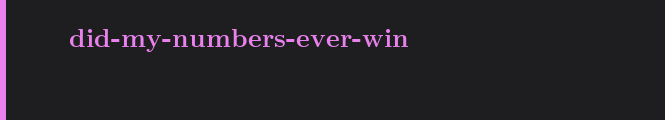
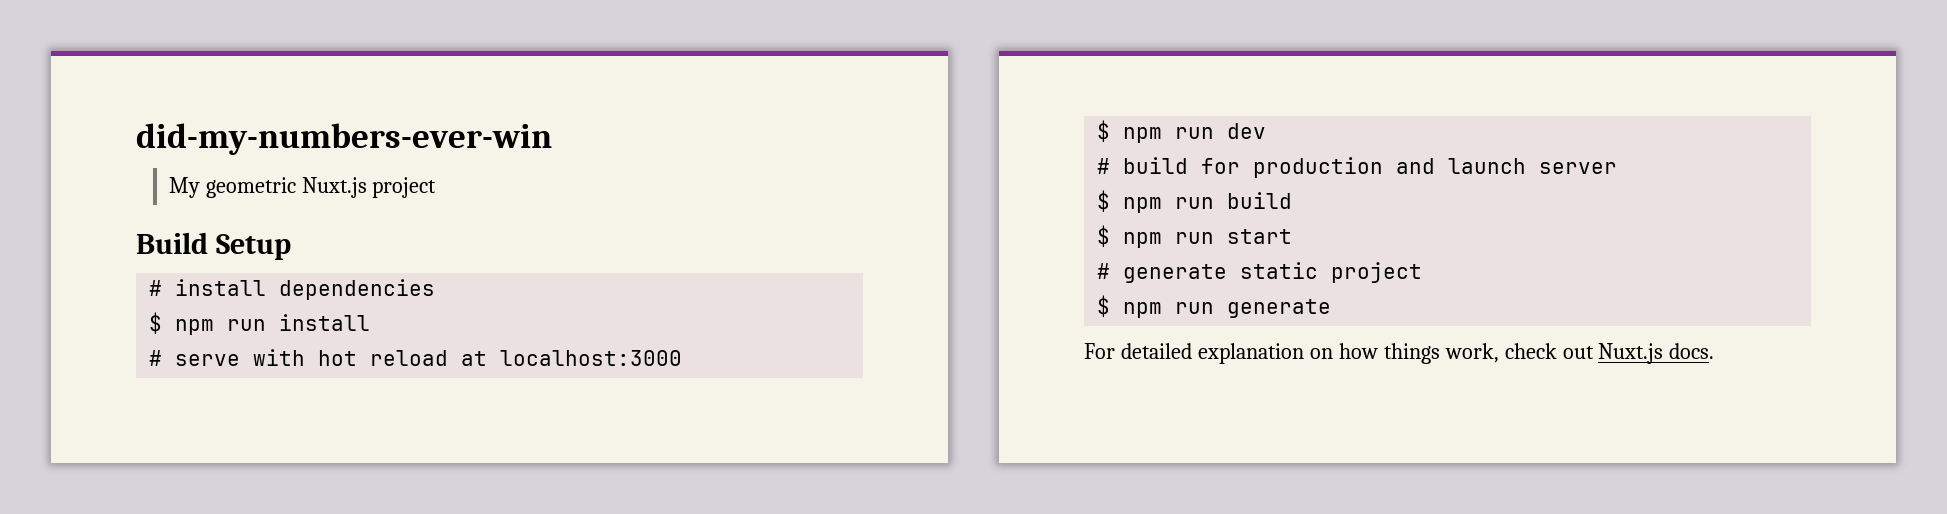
(409, 40) none -> [168,177,437,198] [136,232,291,260] [149,279,436,300] [149,312,371,335] [149,349,683,366] [1097,120,1267,143] [1097,157,1618,178] [1097,190,1293,213] [1097,225,1293,248] [1097,262,1423,283] [1097,295,1332,318] [1084,343,1715,364] // My geometric Nuxt.js project // Build Setup // # install dependencies // $ npm run install // # serve with hot reload at localhost:3000 // $ npm run dev // # build for production and launch server // $ npm run build // $ npm run start // # generate static project // $ npm run generate // For detailed explanation on how things work, check out Nuxt.js docs.

